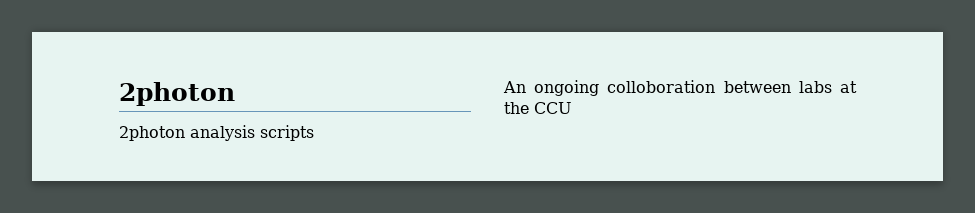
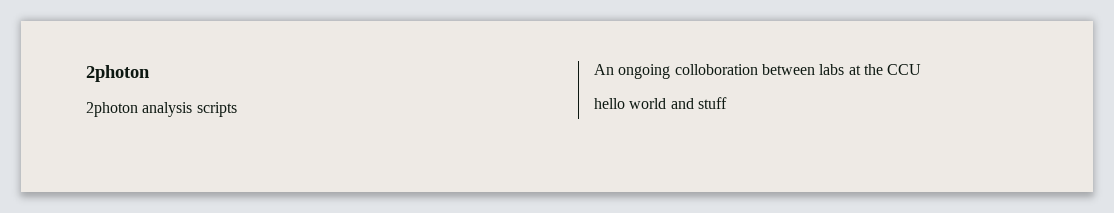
(571, 108) none -> [594,97,727,109] // hello world and stuff

